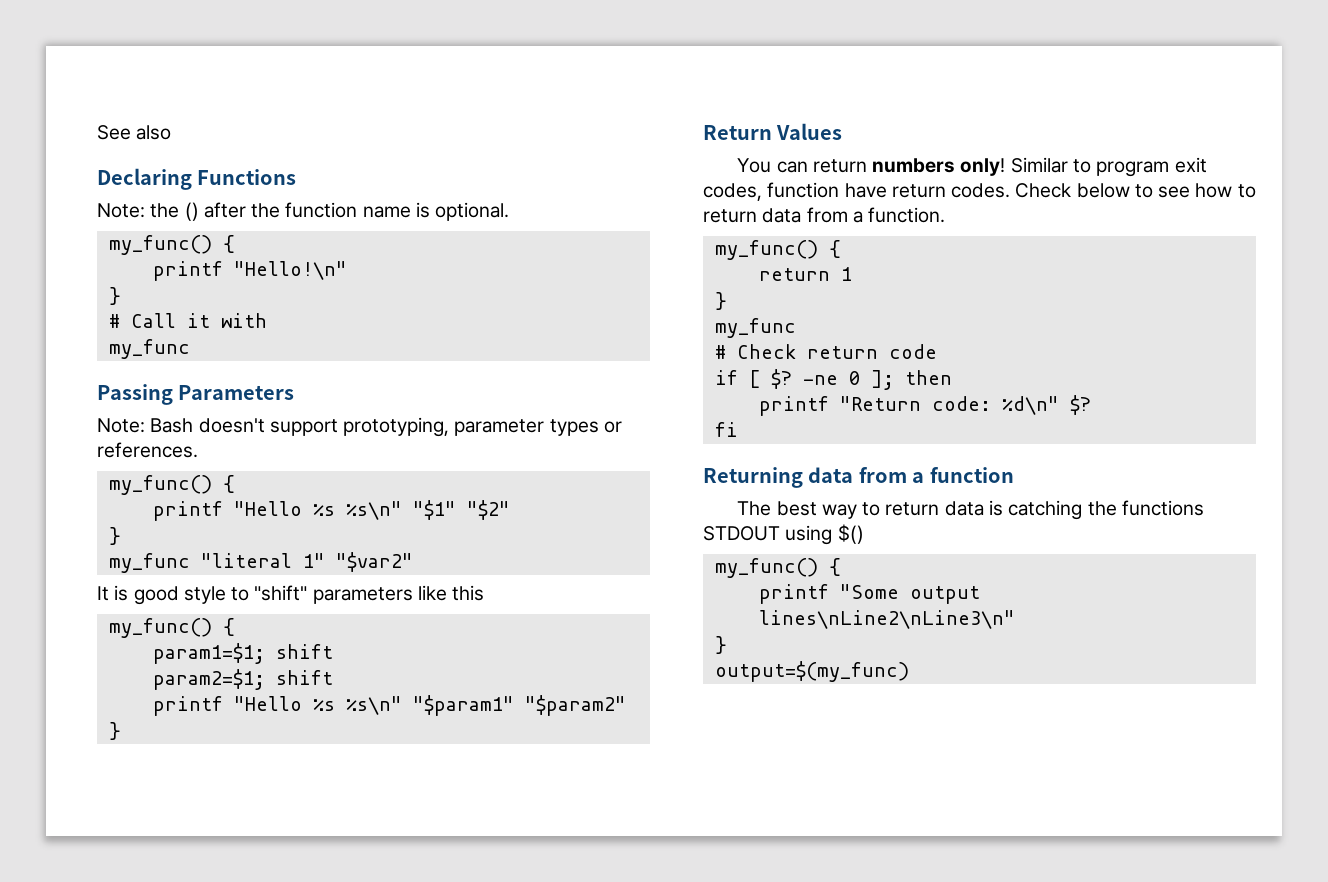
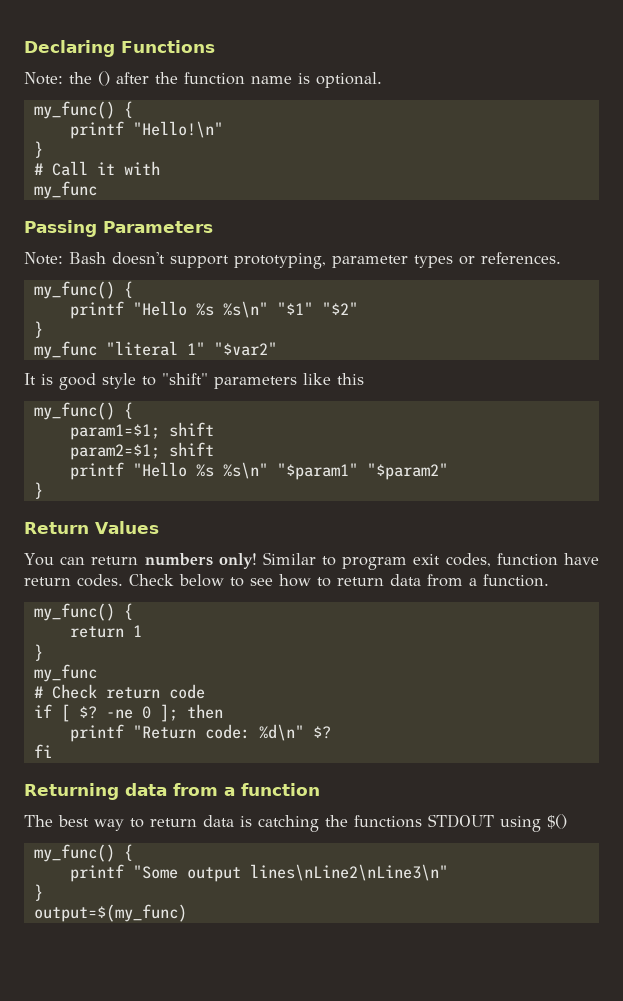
[97,125,172,140] See also // -> (24, 48) none

